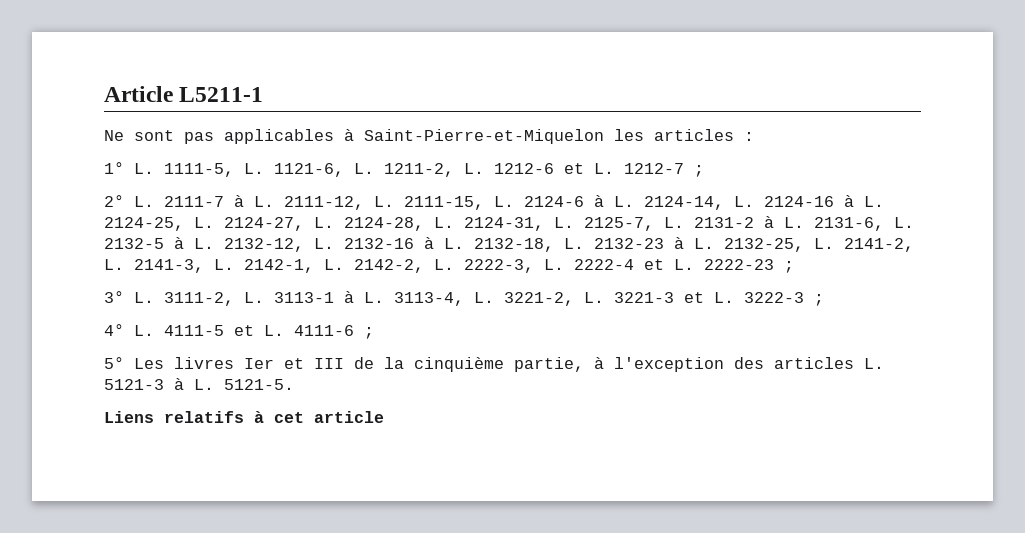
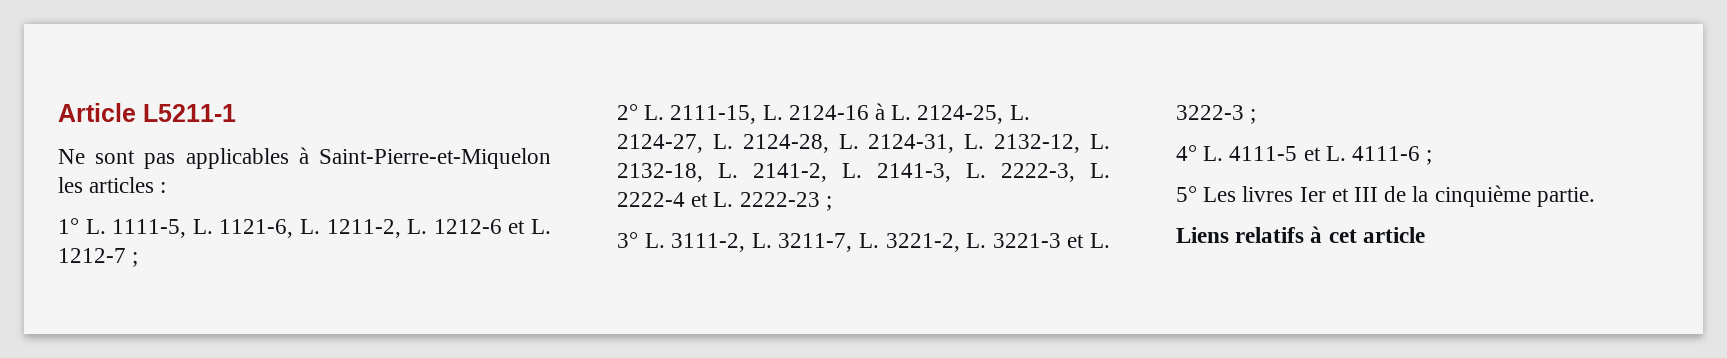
[164,195,724,210] 2111-7 à L. 2111-12, L. 2111-15, L. 2124-6 à L. 2124-14, -> [670,105,757,124] 2111-15,
[584,216,914,231] [104,237,914,252] [104,259,424,273] 2125-7, L. 2131-2 à L. 2131-6, L. 2132-5 à L. 2132-12, L. 2132-16 à L. 2132-18, L. 2132-23 à L. 2132-25, L. 2141-2, L. 2141-3, L. 2142-1, L. 2142-2, -> [994,134,1110,153] [617,163,951,182] 2132-12, L. 2132-18, L. 2141-2, L. 2141-3,
[274,291,464,306] 3113-1 à L. 3113-4, -> [778,233,853,252] 3211-7,
[514,357,884,372] [104,378,294,390] partie, à l'exception des articles L. 5121-3 à L. 5121-5. -> [1536,187,1595,207] partie.

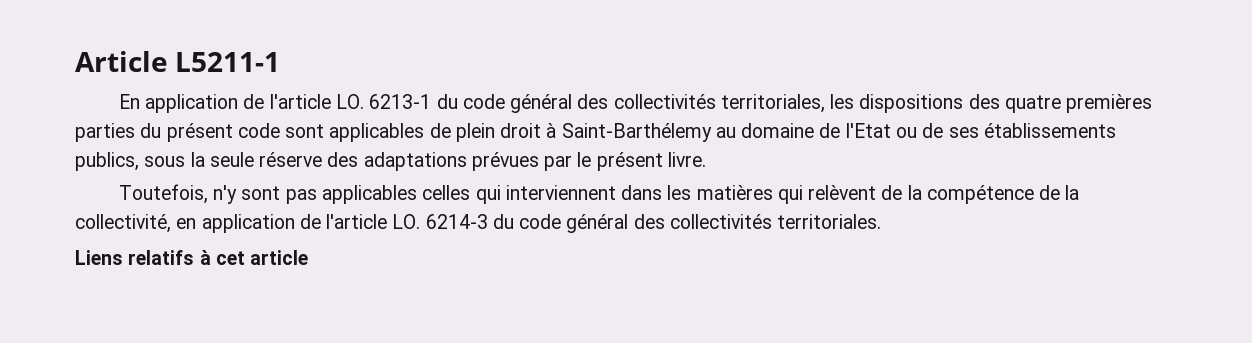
[58,147,551,169] [58,177,167,193] [58,218,552,238] [58,248,139,267] [617,103,1030,124] [617,134,1110,153] [617,163,1110,182] [617,192,832,211] [617,232,1110,252] [1176,105,1257,124] [1176,145,1433,165] [1176,185,1595,207] Ne sont pas applicables à Saint-Pierre-et-Miquelon les articles : // 1° L. 1111-5, L. 1121-6, L. 1211-2, L. 1212-6 et L. 1212-7 ; // 2° L. 2111-15, L. 2124-16 à L. 2124-25, L. 2124-27, L. 2124-28, L. 2124-31, L. 2132-12, L. 2132-18, L. 2141-2, L. 2141-3, L. 2222-3, L. 2222-4 et L. 2222-23 ; // 3° L. 3111-2, L. 3211-7, L. 3221-2, L. 3221-3 et L. 3222-3 ; // 4° L. 4111-5 et L. 4111-6 ; // 5° Les livres Ier et III de la cinquième partie. -> [118,94,1153,113] [75,123,1116,142] [75,152,706,171] [118,184,1080,204] [75,214,882,233] En application de l'article LO. 6213-1 du code général des collectivités territoriales, les dispositions des quatre premières parties du présent code sont applicables de plein droit à Saint-Barthélemy au domaine de l'Etat ou de ses établissements publics, sous la seule réserve des adaptations prévues par le présent livre. // Toutefois, n'y sont pas applicables celles qui interviennent dans les matières qui relèvent de la compétence de la collectivité, en application de l'article LO. 6214-3 du code général des collectivités territoriales.

